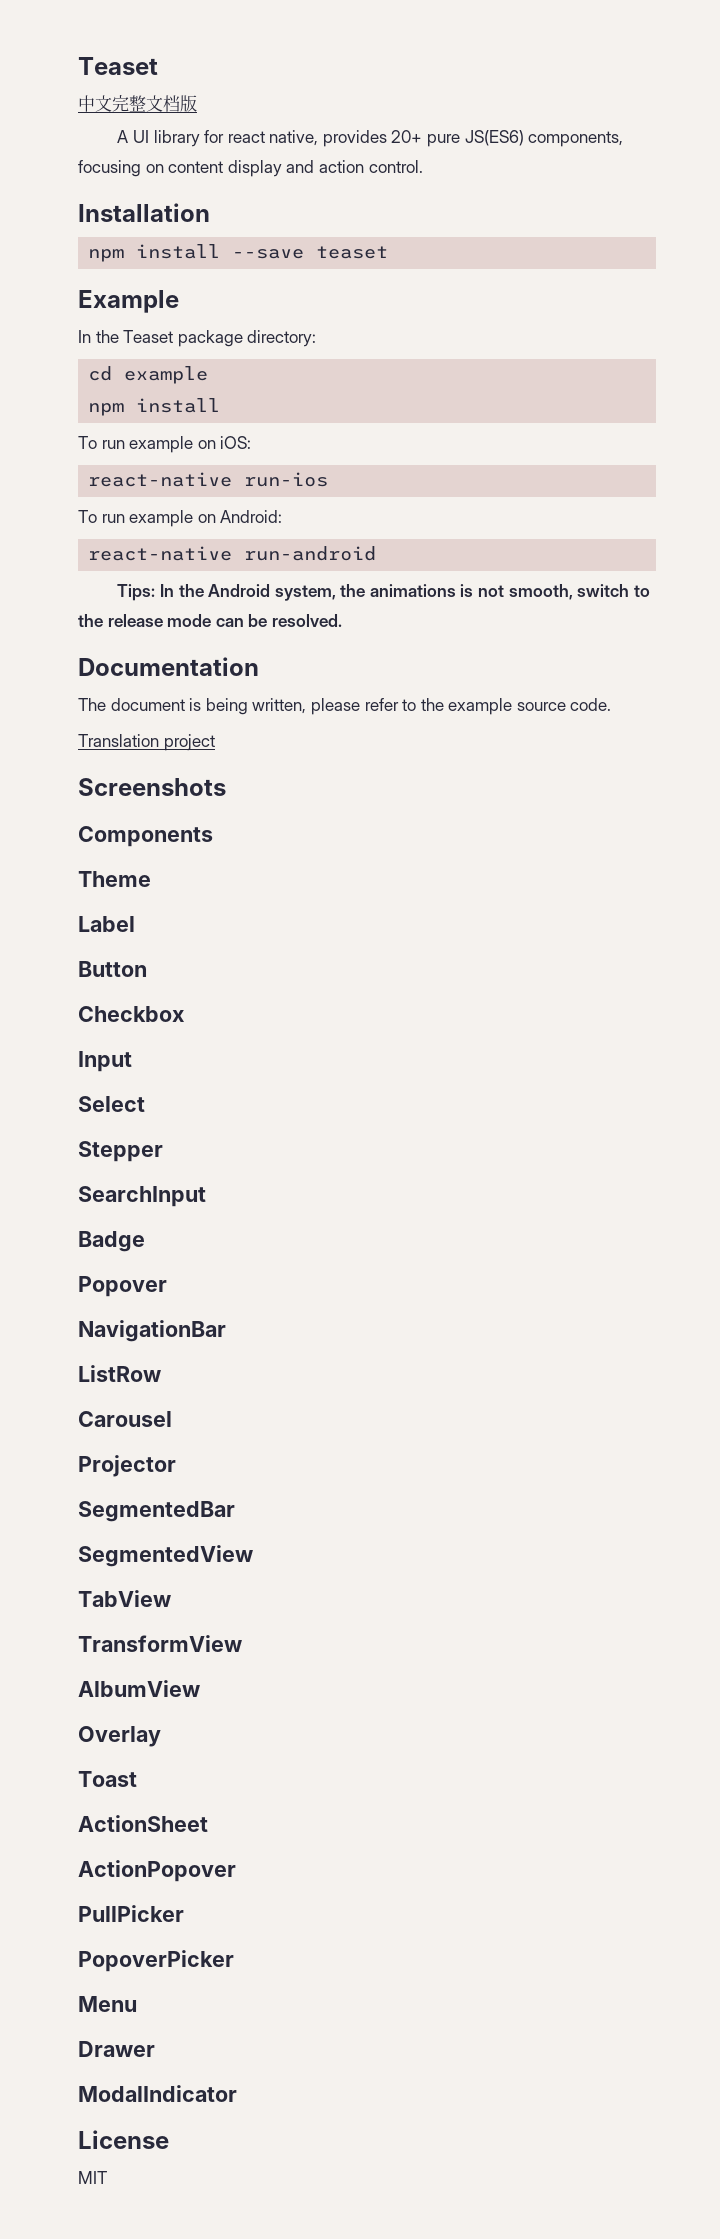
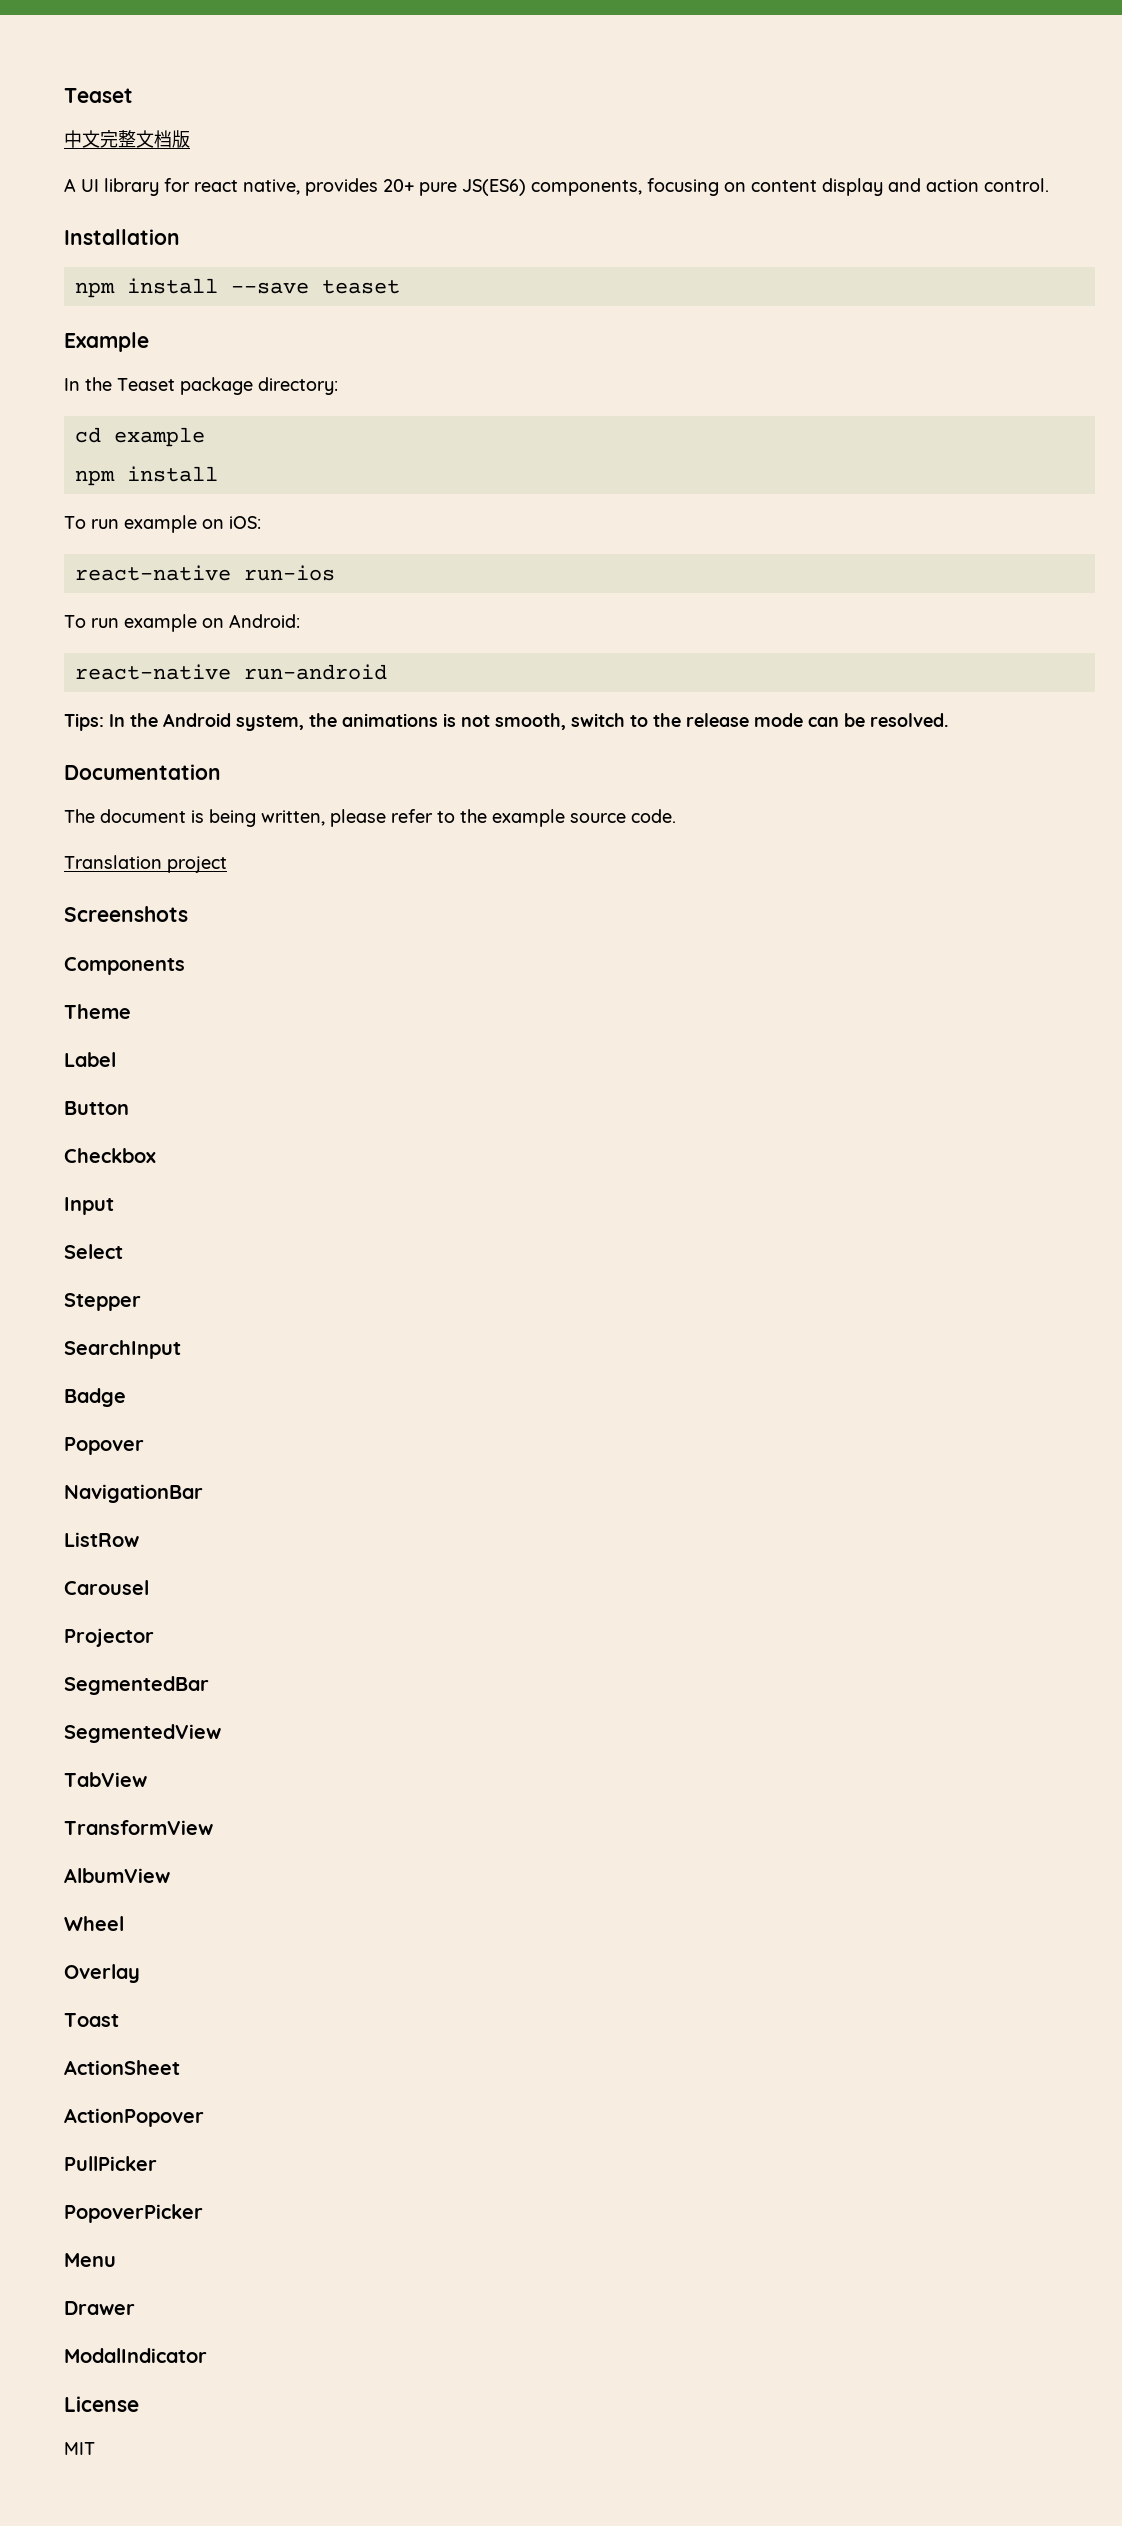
(200, 1688) none -> [64,1916,124,1931] // Wheel

